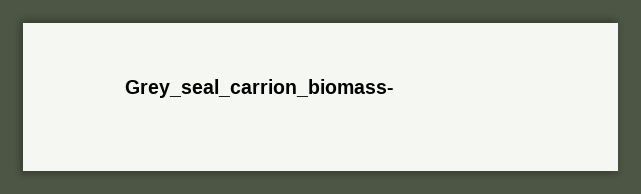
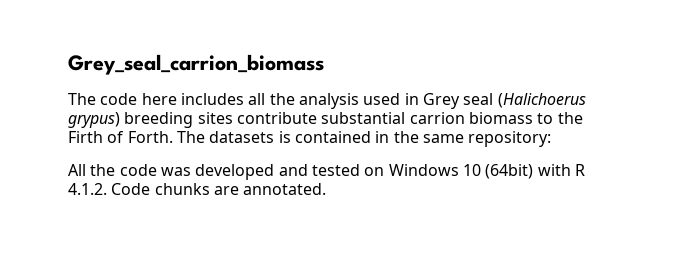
[125,79,394,98] Grey_seal_carrion_biomass- -> [68,54,324,75] [68,93,586,109] [68,112,583,128] [68,131,552,147] [68,164,585,180] [68,183,327,195] Grey_seal_carrion_biomass // The code here includes all the analysis used in Grey seal (Halichoerus grypus) breeding sites contribute substantial carrion biomass to the Firth of Forth. The datasets is contained in the same repository: // All the code was developed and tested on Windows 10 (64bit) with R 4.1.2. Code chunks are annotated.

